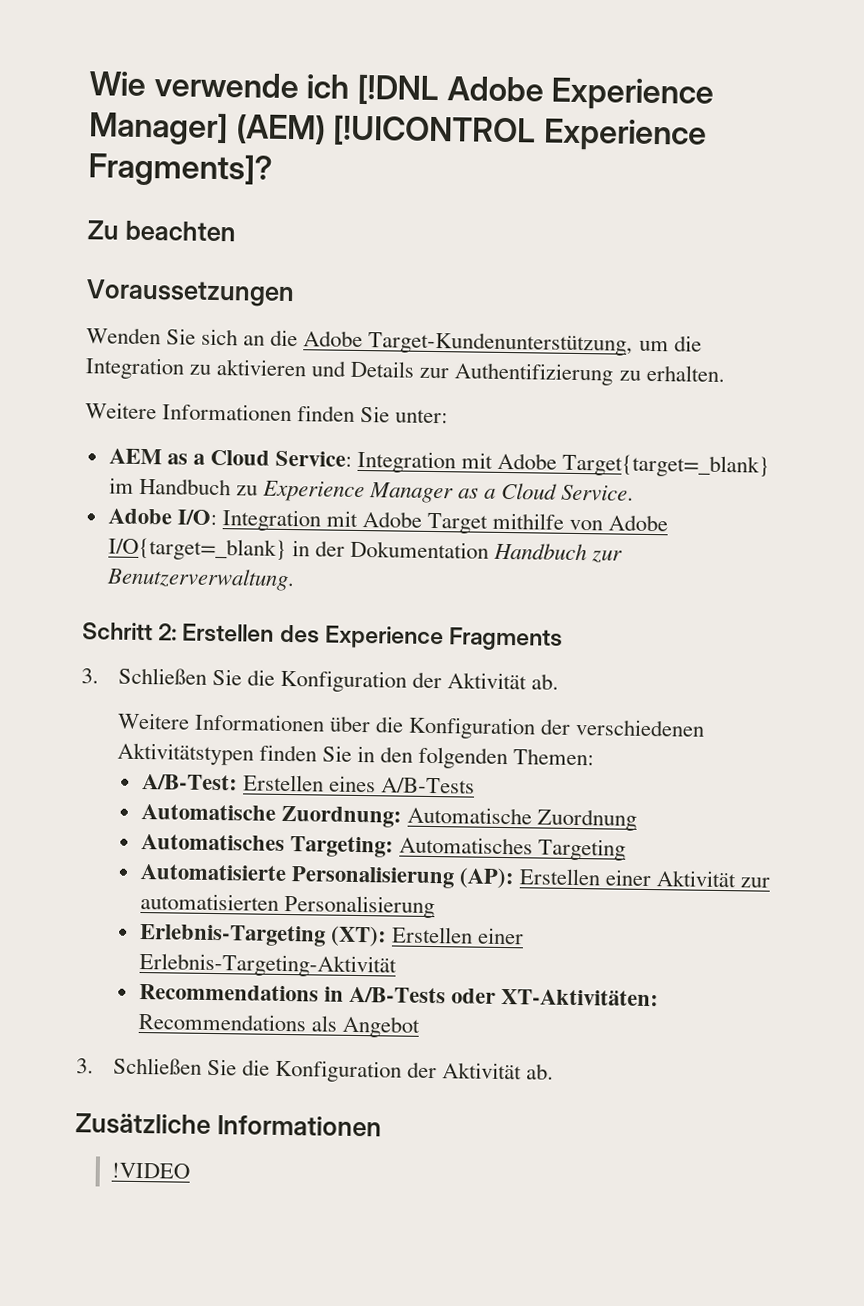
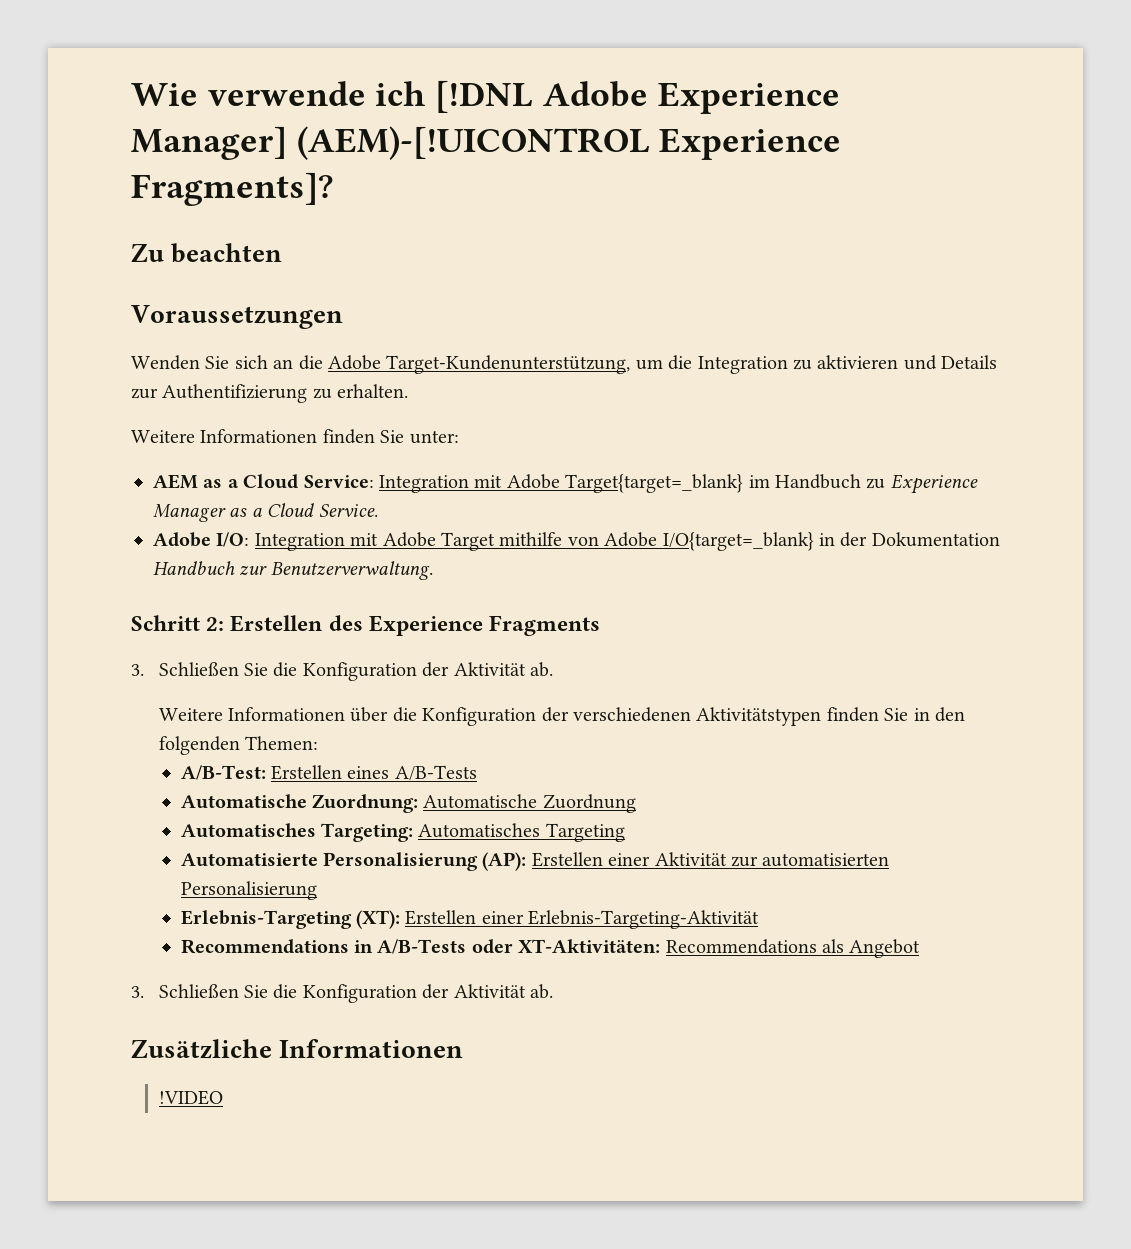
[235,113,537,148] (AEM) [!UICONTROL -> [296,126,650,160] (AEM)-[!UICONTROL

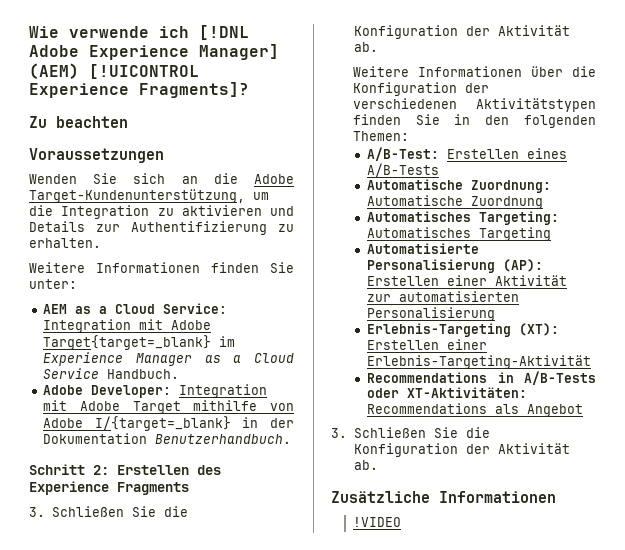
[296,126,650,160] (AEM)-[!UICONTROL -> [29,63,199,79] (AEM) [!UICONTROL
[774,474,886,489] Handbuch zu -> (236, 341) none
[318,504,378,517] [153,532,250,547] Service. // Adobe I/O: -> [43,368,180,379] [43,385,172,398] Service Handbuch. // Adobe Developer:
[662,532,814,551] I/O{target=_blank} -> [94,416,231,431] I/{target=_blank}
[153,561,433,580] Handbuch zur Benutzerverwaltung. -> [155,434,292,444] Benutzerhandbuch.

